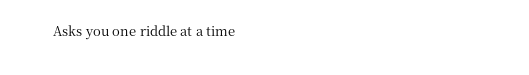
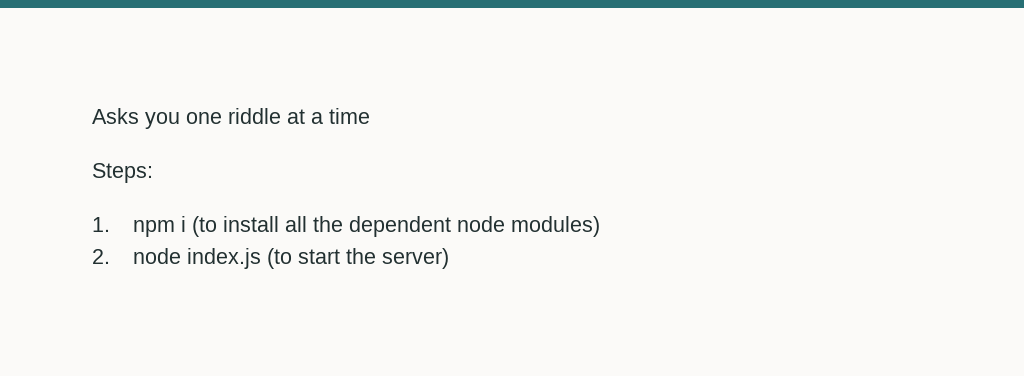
(236, 31) none -> [92,163,153,183] [92,216,601,237] [92,248,450,269] // Steps: // 1. npm i (to install all the dependent node modules) // 2. node index.js (to start the server)

